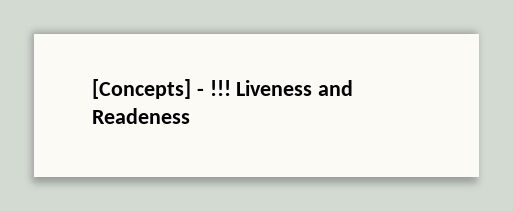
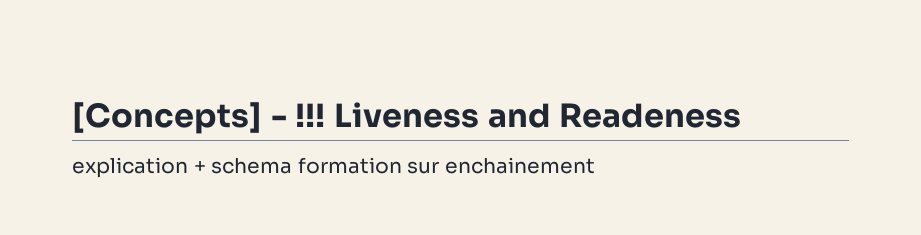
(190, 116) none -> [72,157,595,178] // explication + schema formation sur enchainement

